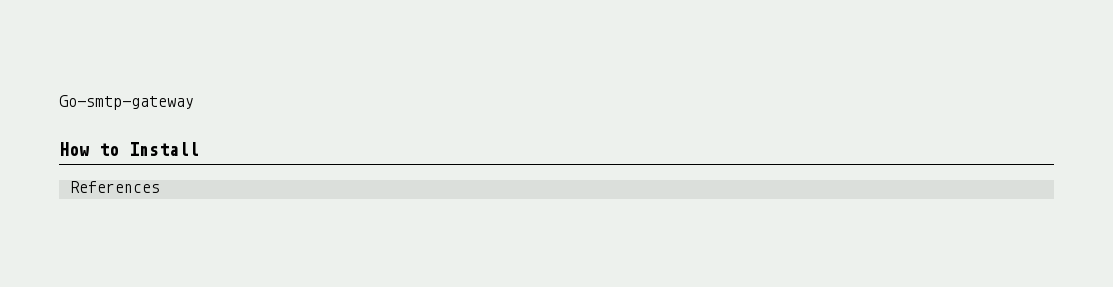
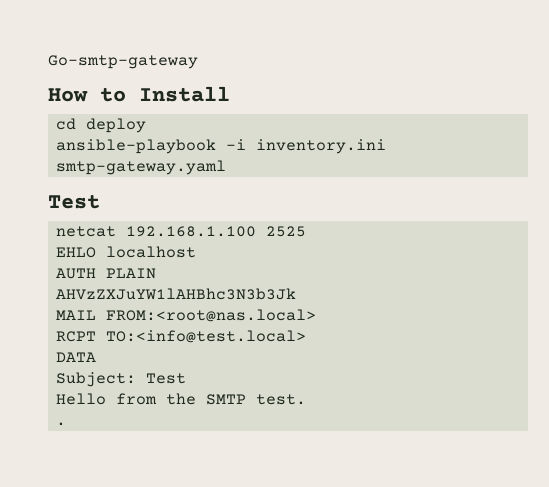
[70,181,161,193] References -> [56,118,147,133] [56,139,387,154] [56,160,227,175] [48,195,100,209] [56,226,307,237] [56,246,197,258] [56,268,157,279] [56,288,297,300] [56,309,317,322] [56,330,307,343] [56,352,97,362] [56,372,187,387] [56,393,307,405] [56,422,67,426] cd deploy // ansible-playbook -i inventory.ini smtp-gateway.yaml // Test // netcat 192.168.1.100 2525 // EHLO localhost // AUTH PLAIN // AHVzZXJuYW1lAHBhc3N3b3Jk // MAIL FROM:<root@nas.local> // RCPT TO:<info@test.local> // DATA // Subject: Test // Hello from the SMTP test. // .

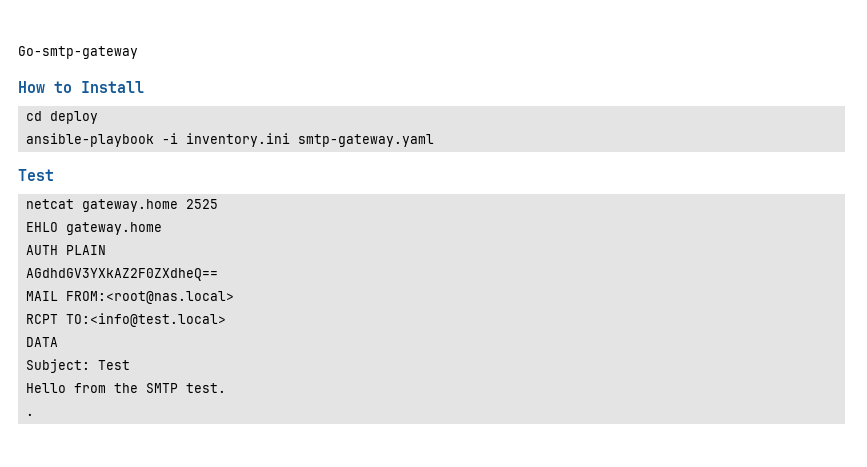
[126,226,257,237] 192.168.1.100 -> [82,199,179,212] gateway.home
[106,246,197,258] localhost -> [66,222,163,235] gateway.home
[56,288,297,300] AHVzZXJuYW1lAHBhc3N3b3Jk -> [26,268,219,281] AGdhdGV3YXkAZ2F0ZXdheQ==

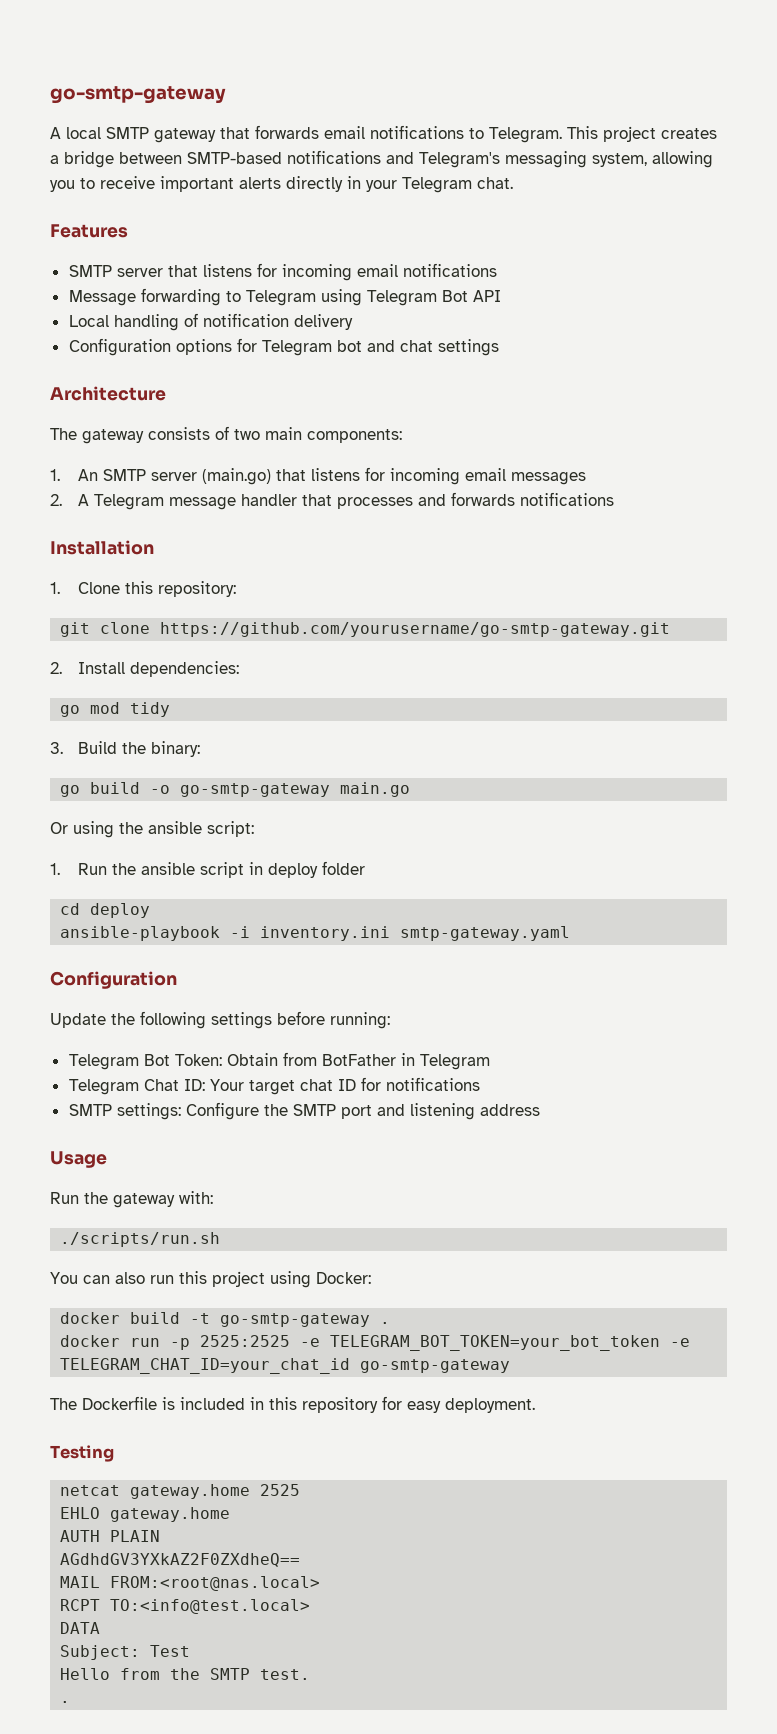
[18,46,138,59] [18,81,144,93] Go-smtp-gateway // How to Install -> [50,86,226,104] [50,125,717,143] [50,150,713,168] [50,176,513,193] [50,224,128,238] [68,263,497,281] [68,288,501,306] [68,313,353,331] [68,338,499,356] [50,386,166,401] [50,426,402,444] [50,467,587,485] [50,492,615,510] [50,540,154,555] [50,581,237,597] [60,622,671,637] [50,661,240,677] [60,702,171,717] [50,741,201,757] [60,782,411,797] [50,821,254,838] [50,861,366,878] go-smtp-gateway // A local SMTP gateway that forwards email notifications to Telegram. This project creates a bridge between SMTP-based notifications and Telegram's messaging system, allowing you to receive important alerts directly in your Telegram chat. // Features // SMTP server that listens for incoming email notifications // Message forwarding to Telegram using Telegram Bot API // Local handling of notification delivery // Configuration options for Telegram bot and chat settings // Architecture // The gateway consists of two main components: // 1. An SMTP server (main.go) that listens for incoming email messages // 2. A Telegram message handler that processes and forwards notifications // Installation // 1. Clone this repository: // git clone https://github.com/yourusername/go-smtp-gateway.git // 2. Install dependencies: // go mod tidy // 3. Build the binary: // go build -o go-smtp-gateway main.go // Or using the ansible script: // 1. Run the ansible script in deploy folder
[18,169,54,181] Test -> [50,971,177,989] [50,1011,390,1029] [68,1052,490,1070] [68,1077,480,1095] [68,1102,540,1120] [50,1151,107,1168] [50,1191,213,1208] [60,1232,221,1247] [50,1271,371,1288] [60,1312,391,1327] [60,1335,691,1351] [60,1358,511,1374] [50,1396,535,1413] [50,1445,114,1462] Configuration // Update the following settings before running: // Telegram Bot Token: Obtain from BotFather in Telegram // Telegram Chat ID: Your target chat ID for notifications // SMTP settings: Configure the SMTP port and listening address // Usage // Run the gateway with: // ./scripts/run.sh // You can also run this project using Docker: // docker build -t go-smtp-gateway . // docker run -p 2525:2525 -e TELEGRAM_BOT_TOKEN=your_bot_token -e TELEGRAM_CHAT_ID=your_chat_id go-smtp-gateway // The Dockerfile is included in this repository for easy deployment. // Testing

